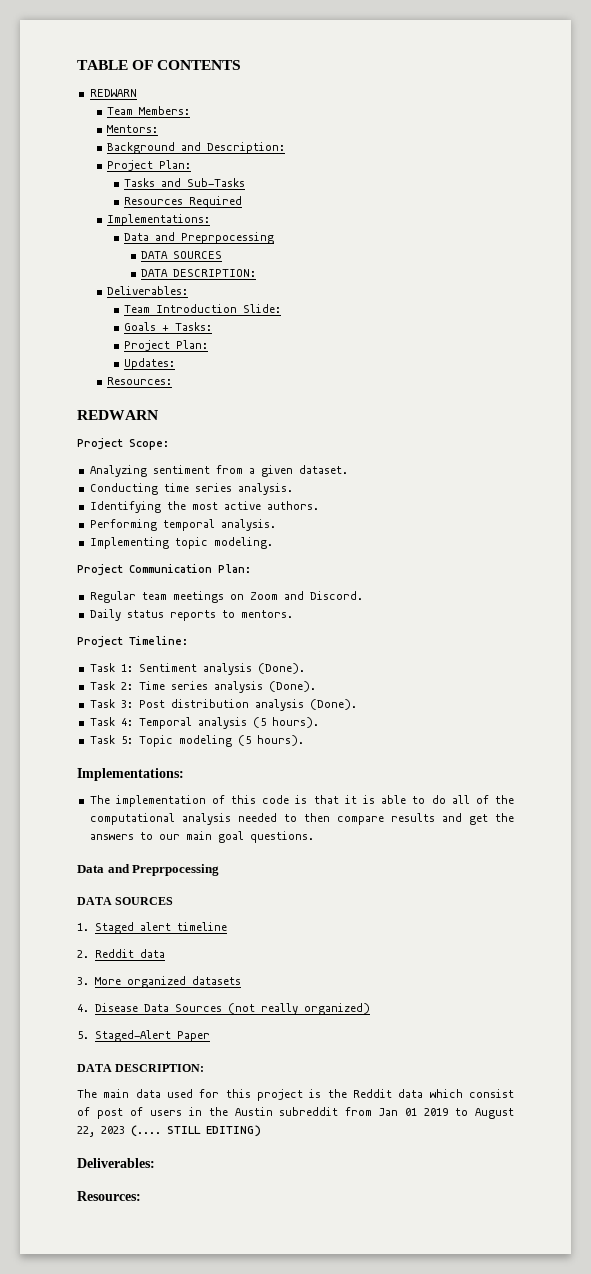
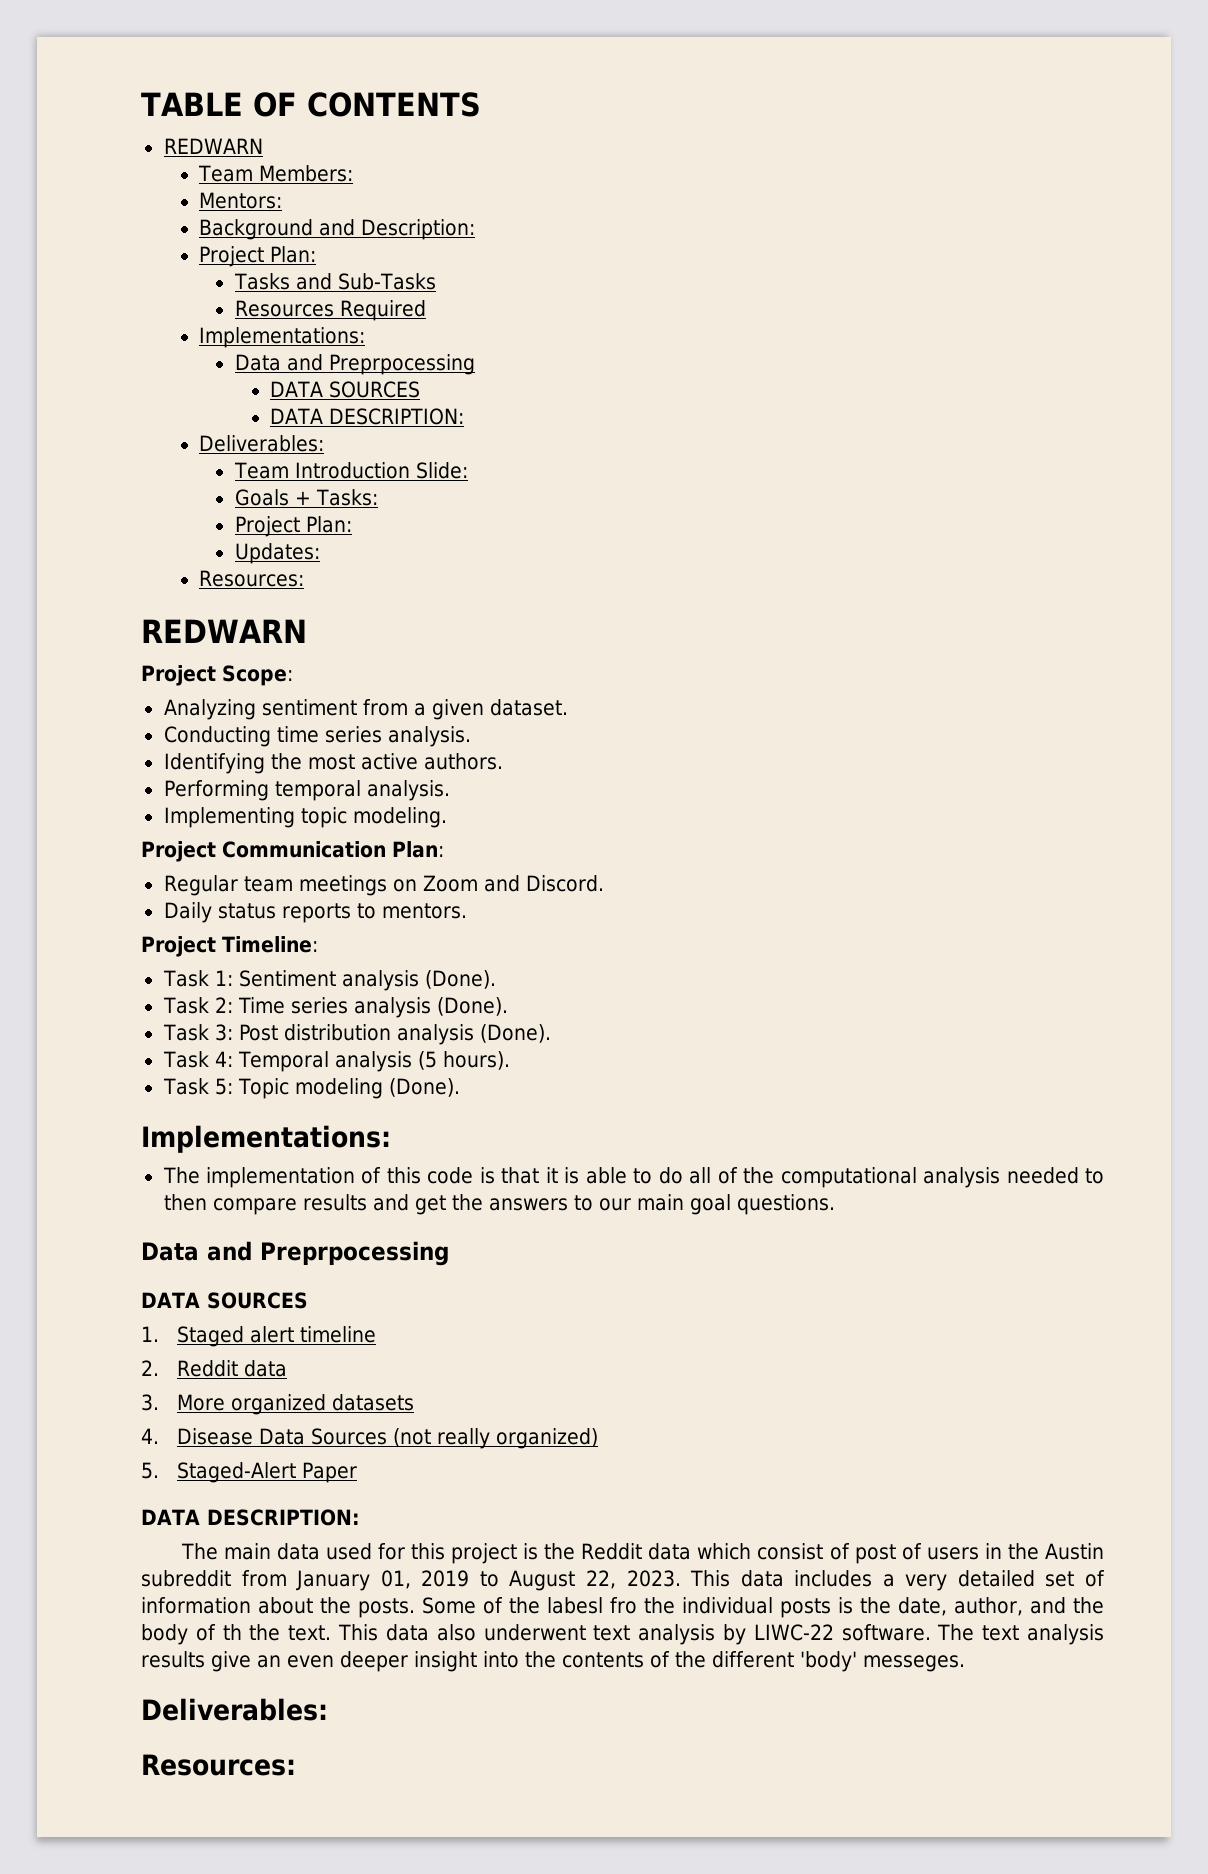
[237,735,304,746] (5 hours). -> [389,1078,461,1097] (Done).
[379,1108,418,1116] Jan 01 -> [296,1570,411,1591] January 01,
[101,1125,261,1137] 2023 (.... STILL EDITING) -> [626,1570,1105,1591] [141,1597,1104,1618] [141,1624,1104,1645] [141,1651,965,1672] 2023. This data includes a very detailed set of information about the posts. Some of the labesl fro the individual posts is the date, author, and the body of th the text. This data also underwent text analysis by LIWC-22 software. The text analysis results give an even deeper insight into the contents of the different 'body' messeges.

